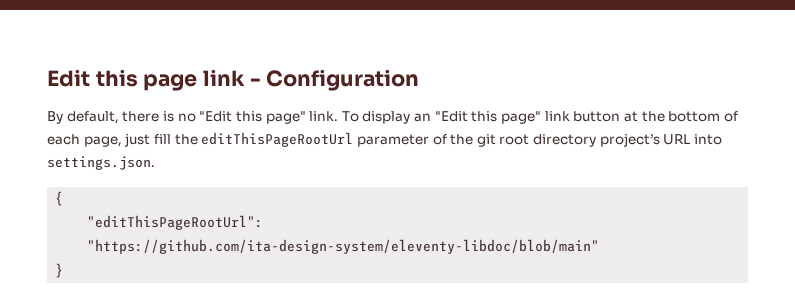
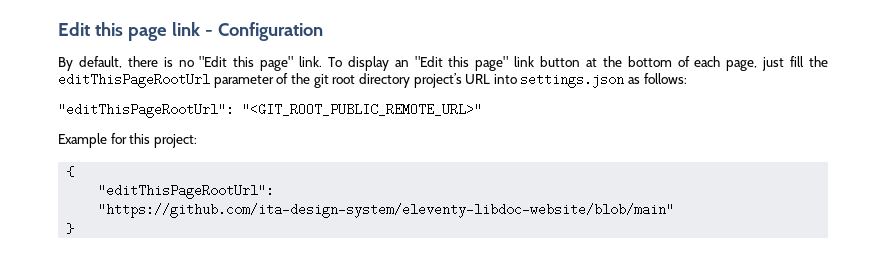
[47,156,155,170] settings.json. -> [520,73,687,88] [58,103,482,118] [58,133,197,148] settings.json as follows: // "editThisPageRootUrl": "<GIT_ROOT_PUBLIC_REMOTE_URL>" // Example for this project:
[87,239,600,254] "https://github.com/ita-design-system/eleventy-libdoc/blob/main" -> [98,203,675,218] "https://github.com/ita-design-system/eleventy-libdoc-website/blob/main"

